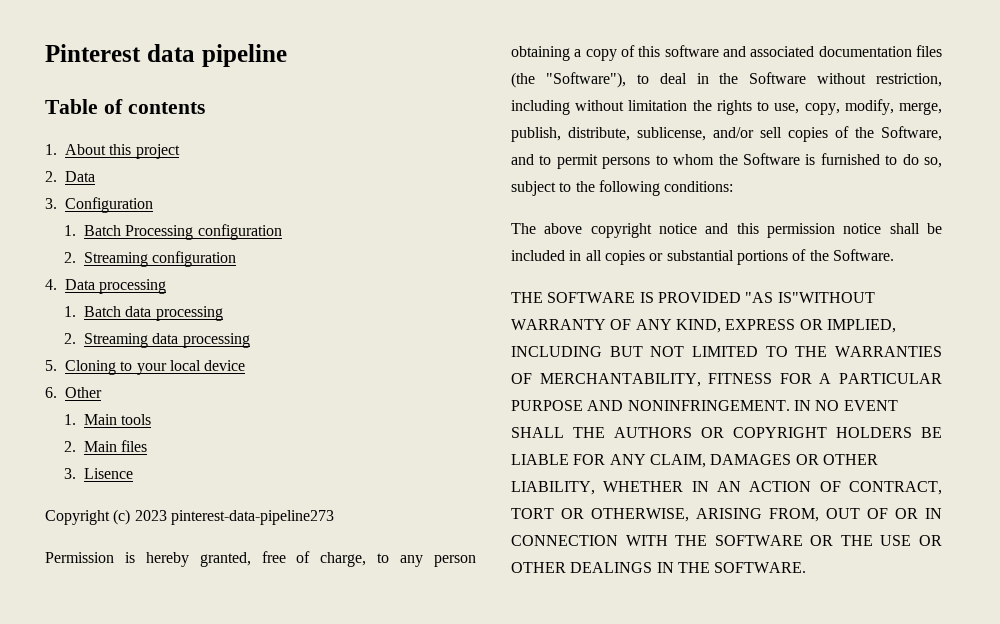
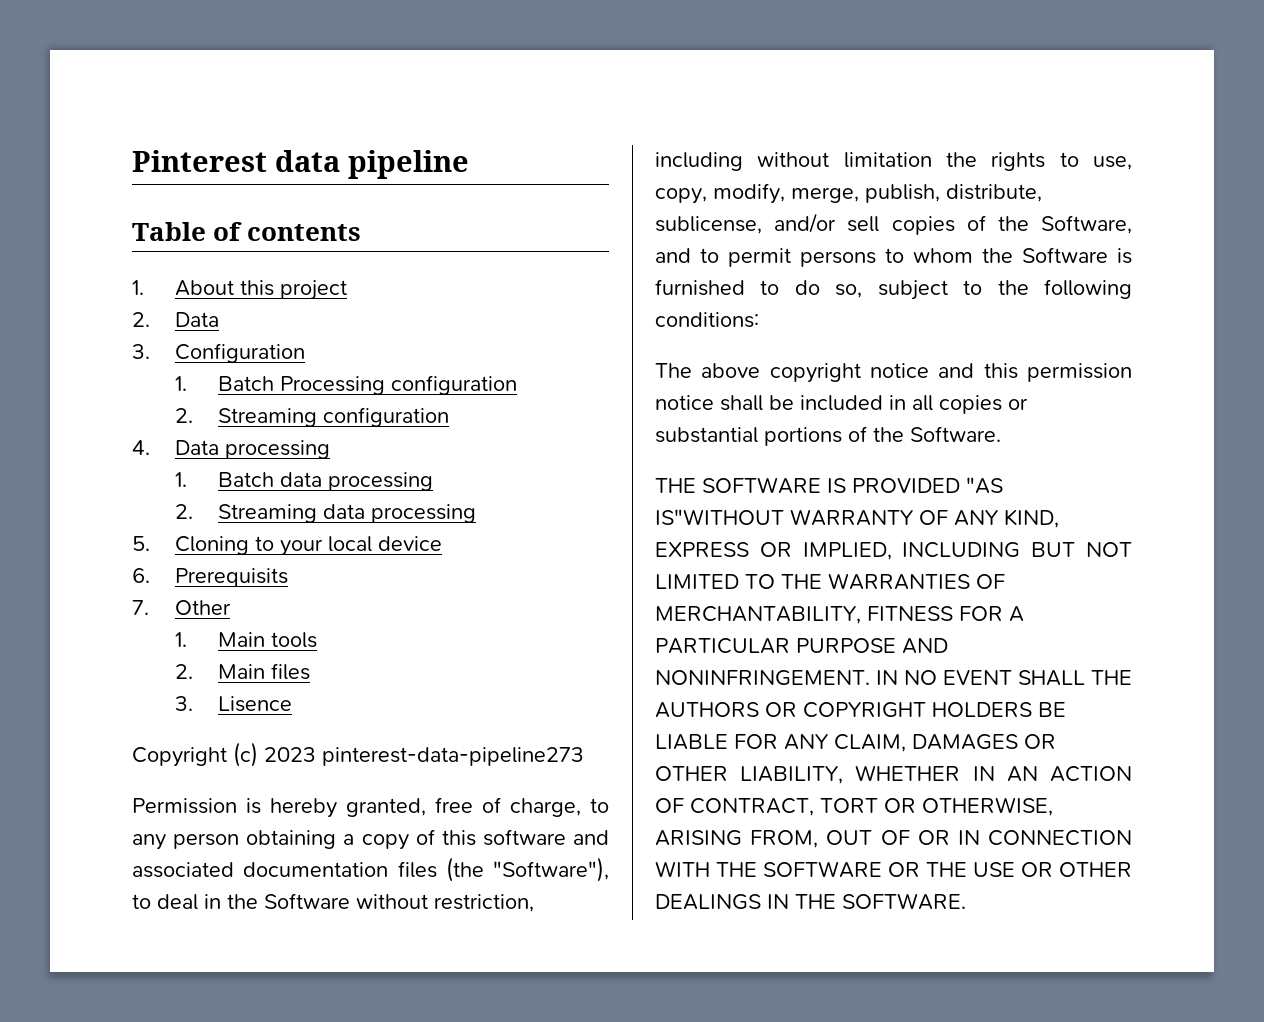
(57, 392) none -> [175,568,289,587] [132,600,149,615] Prerequisits // 7.

